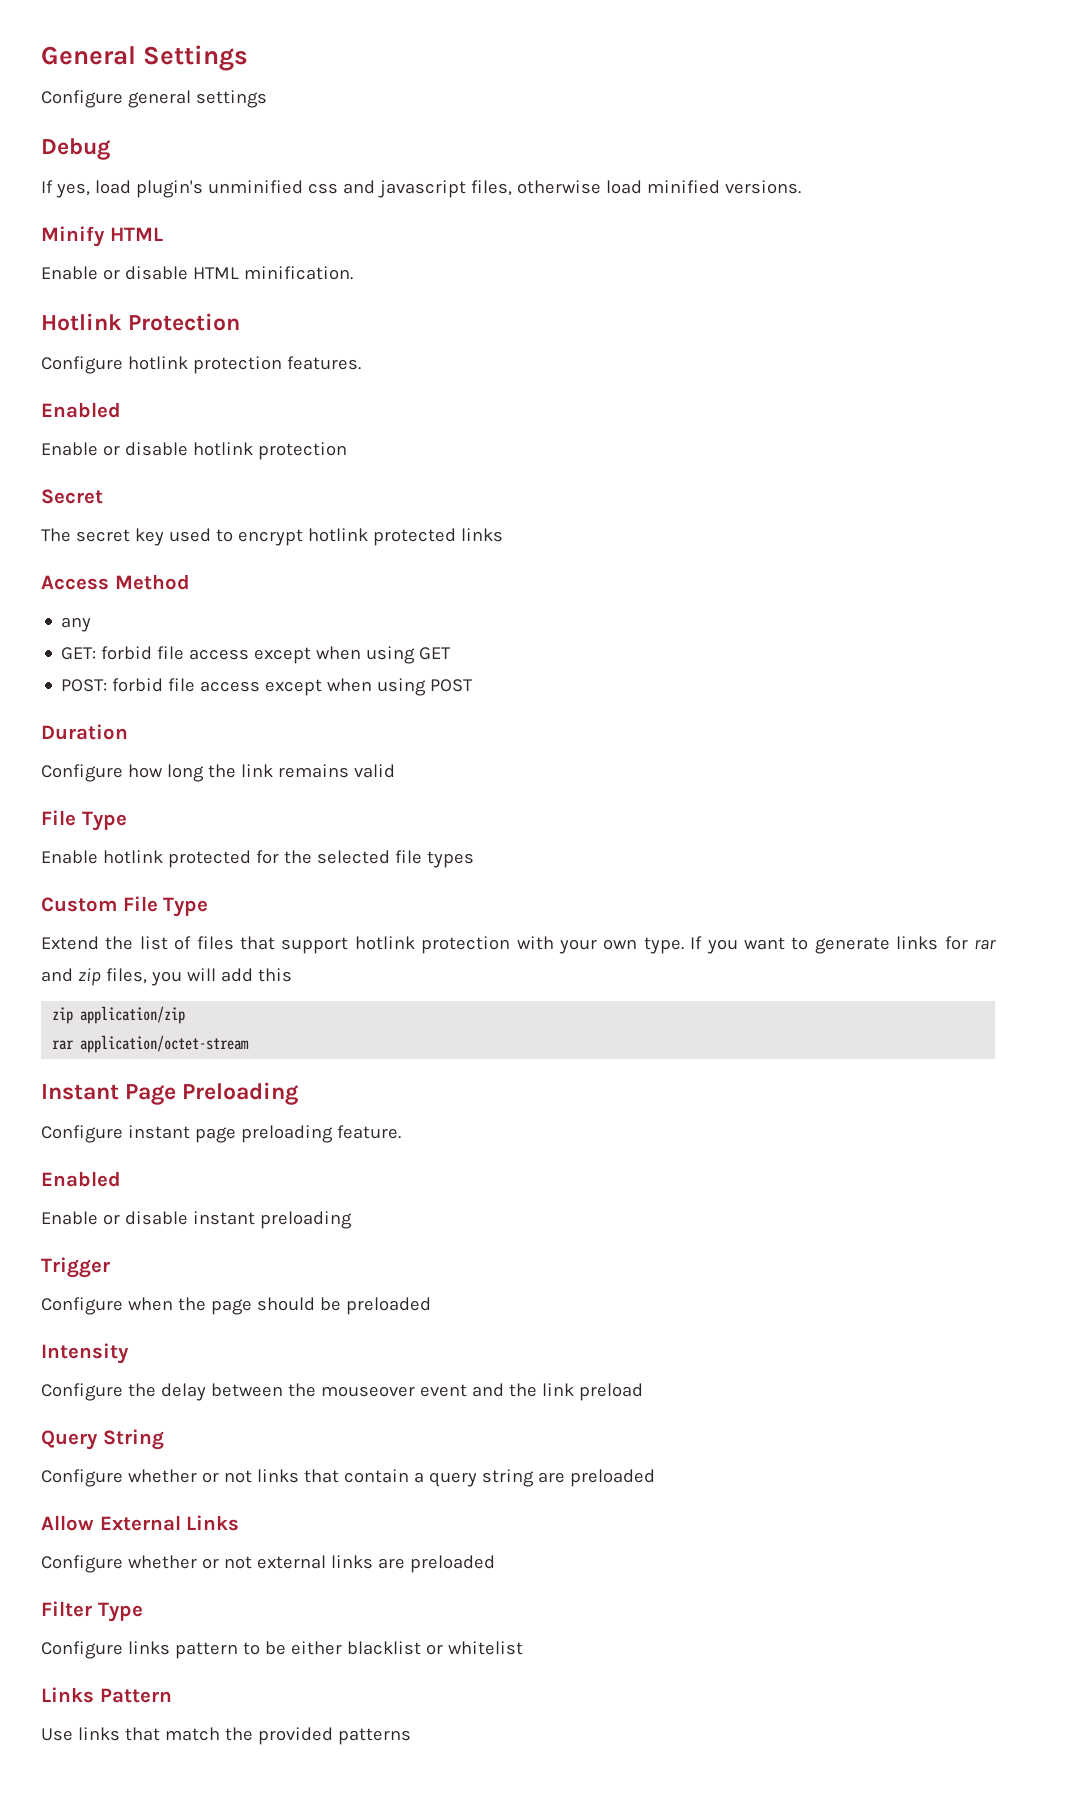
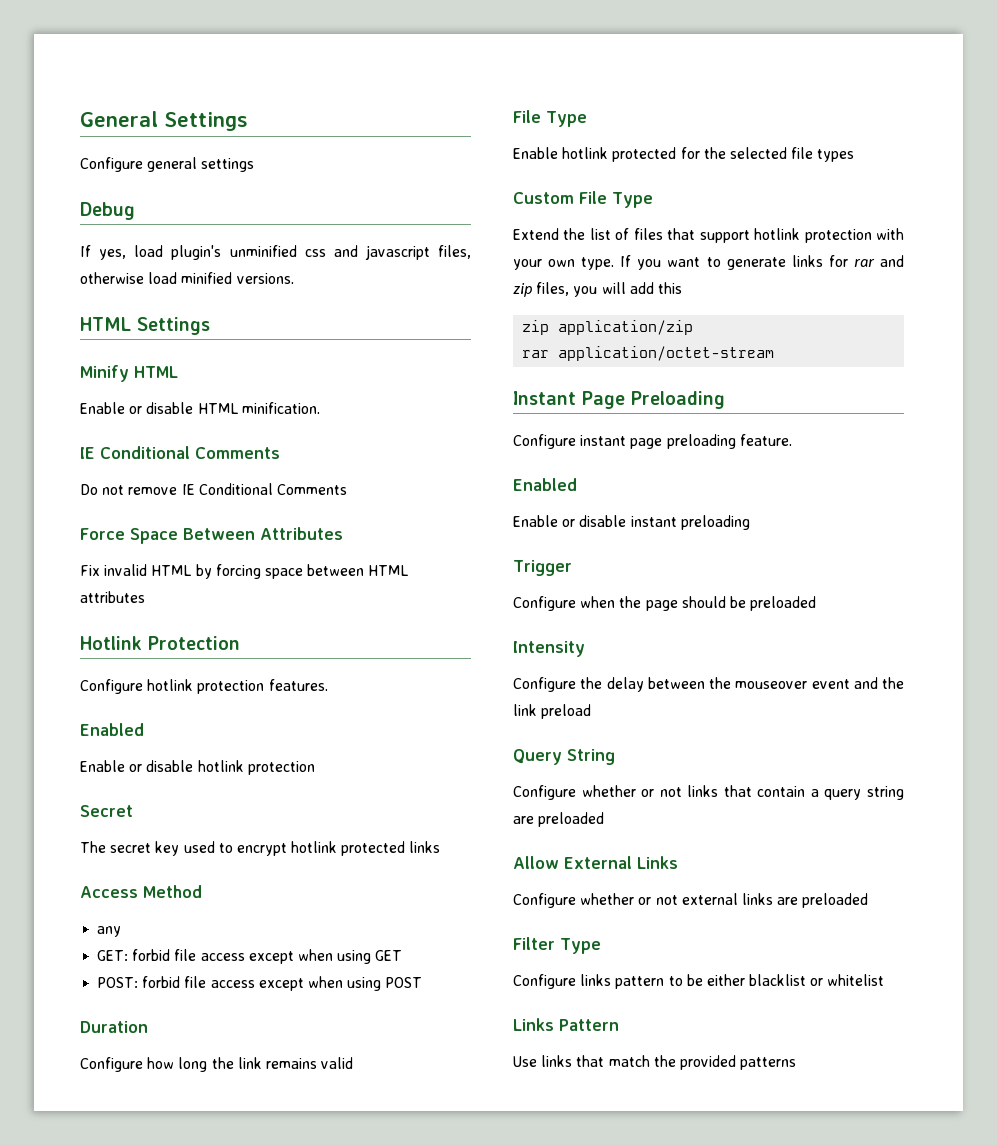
(801, 187) none -> [80,317,210,335] // HTML Settings
(353, 273) none -> [80,446,280,459] [80,483,347,495] [80,527,343,544] [80,564,409,579] [80,591,145,603] // IE Conditional Comments // Do not remove IE Conditional Comments // Force Space Between Attributes // Fix invalid HTML by forcing space between HTML attributes

